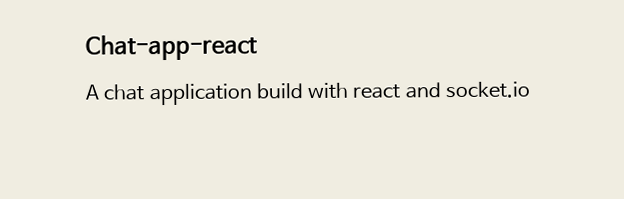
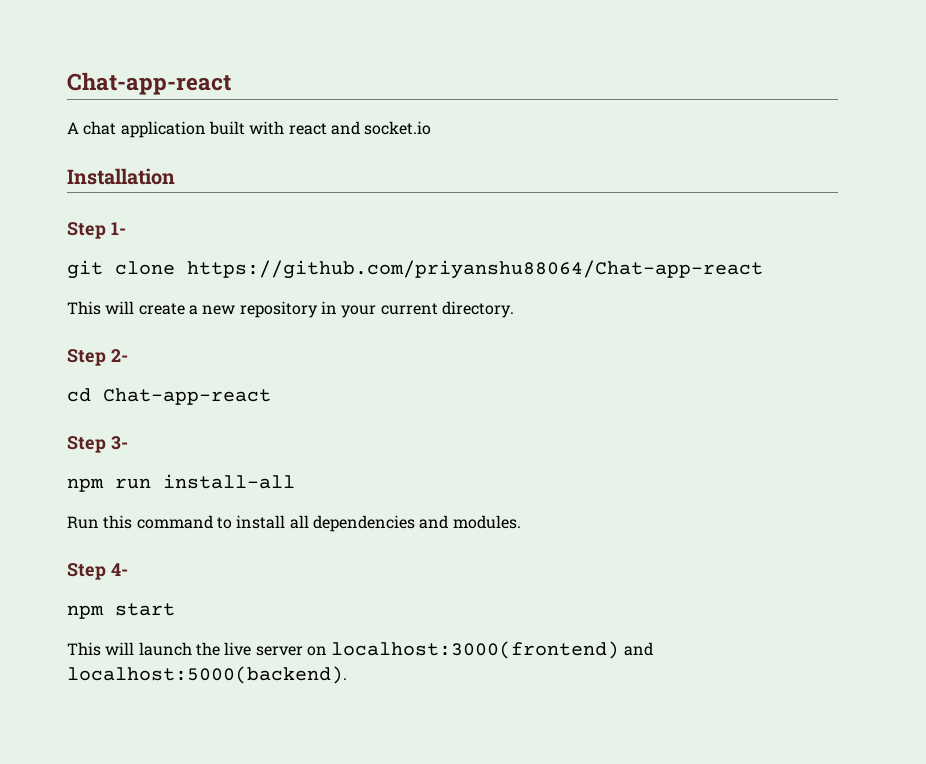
[255,83,303,99] build -> [208,121,245,135] built
(530, 90) none -> [67,168,175,185] [67,222,126,239] [67,260,763,279] [67,301,514,318] [67,349,128,366] [67,388,271,405] [67,436,128,453] [67,474,295,492] [67,515,521,532] [67,563,128,580] [67,603,175,619] [67,641,653,659] [67,666,347,684] // Installation // Step 1- // git clone https://github.com/priyanshu88064/Chat-app-react // This will create a new repository in your current directory. // Step 2- // cd Chat-app-react // Step 3- // npm run install-all // Run this command to install all dependencies and modules. // Step 4- // npm start // This will launch the live server on localhost:3000(frontend) and localhost:5000(backend).

